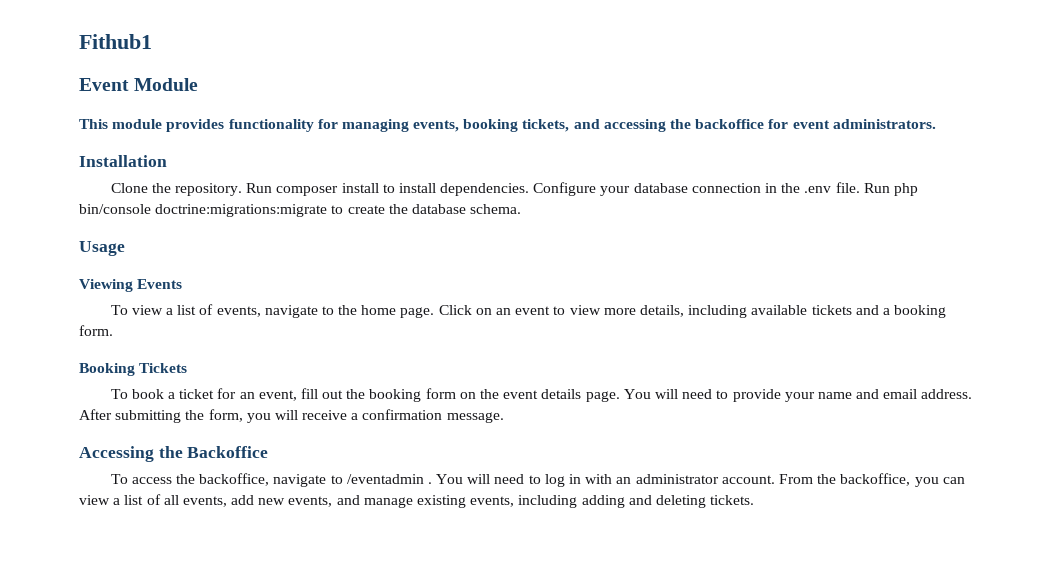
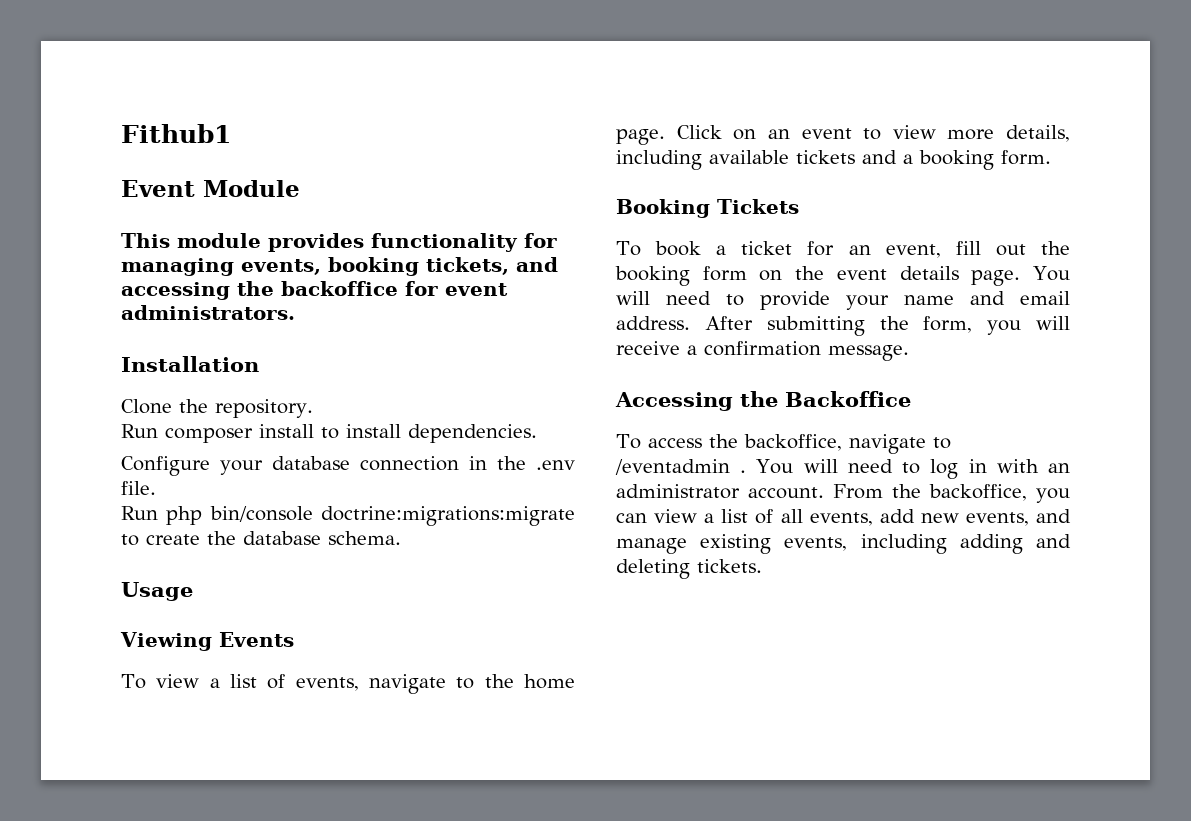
(242, 189) none -> (313, 408) //
(530, 189) none -> (537, 433) //
(860, 187) none -> (156, 488) //

